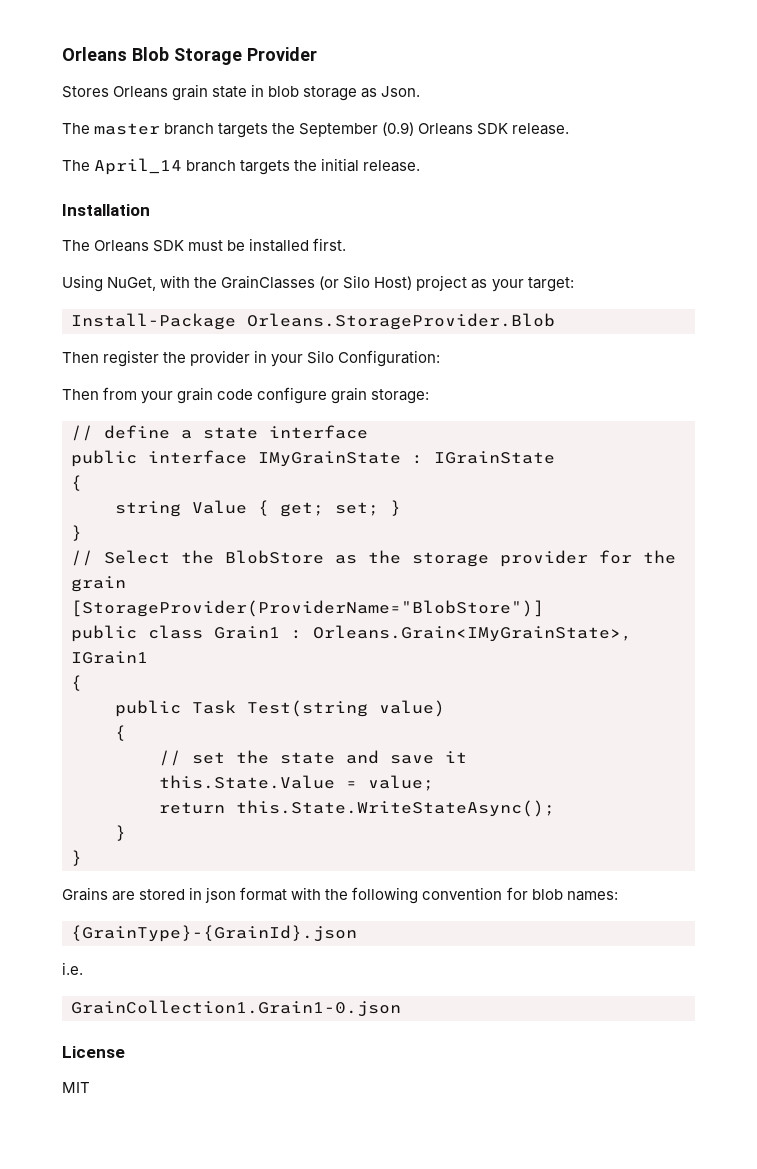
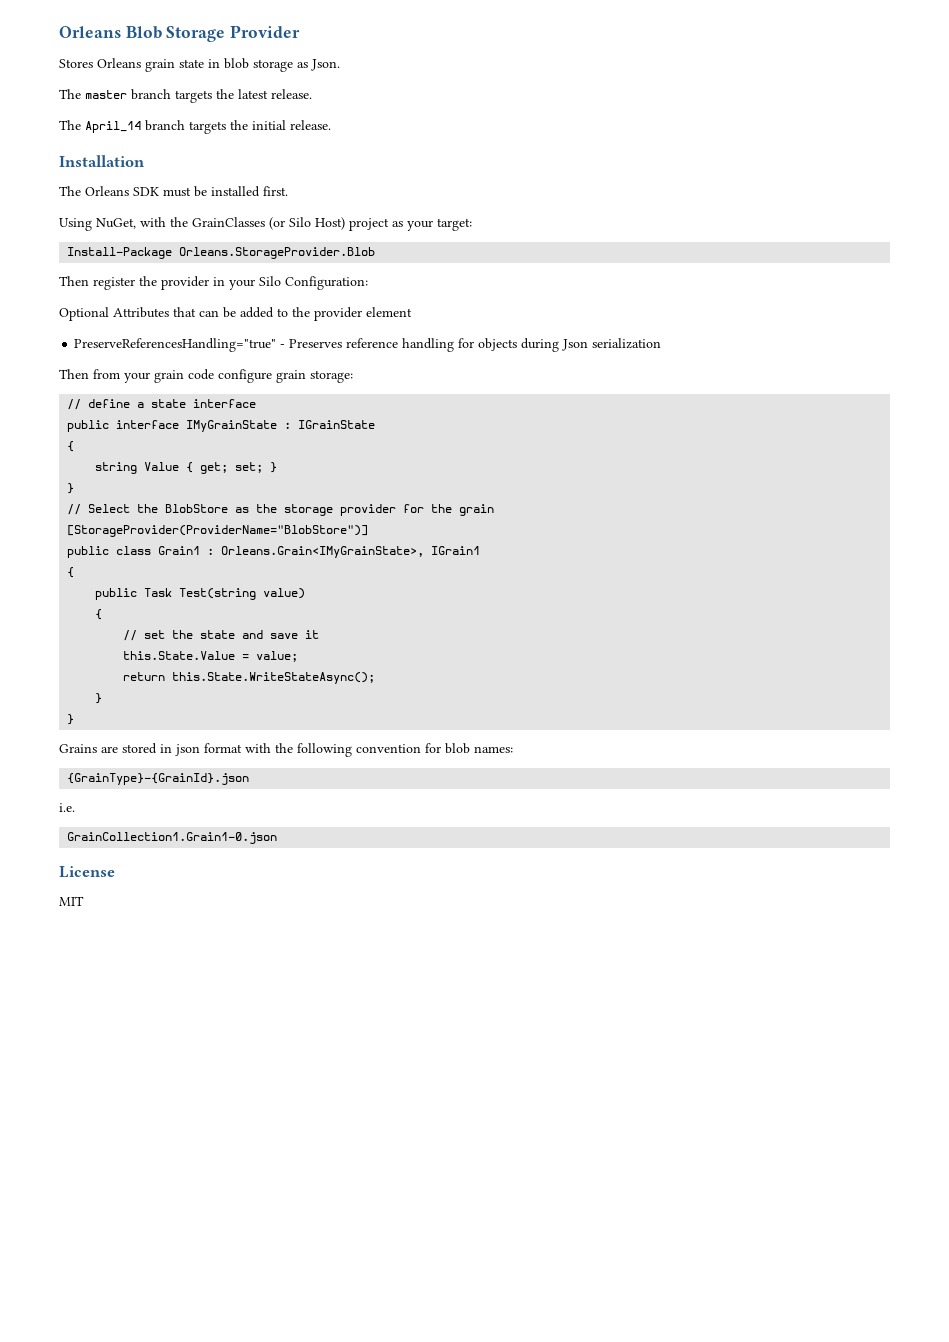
[299,122,509,137] September (0.9) Orleans SDK -> [238,89,268,99] latest
(441, 358) none -> [59,307,412,321] [74,338,662,352] // Optional Attributes that can be added to the provider element // PreserveReferencesHandling="true" - Preserves reference handling for objects during Json serialization

